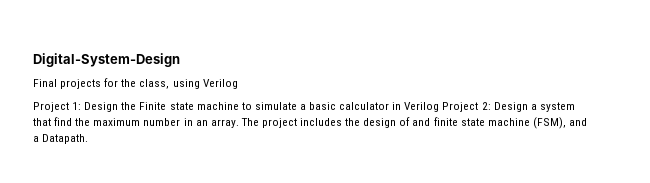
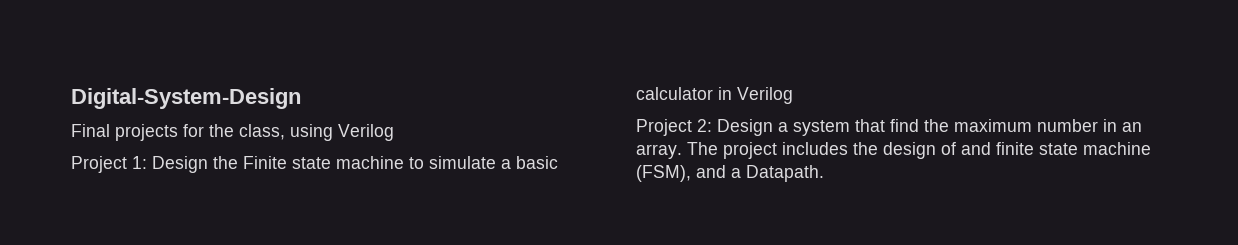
(440, 107) none -> (793, 95) //

